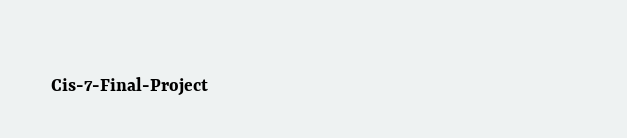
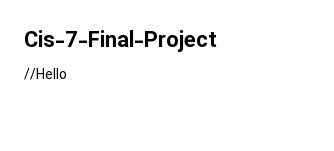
(208, 86) none -> [24,68,67,80] // //Hello

